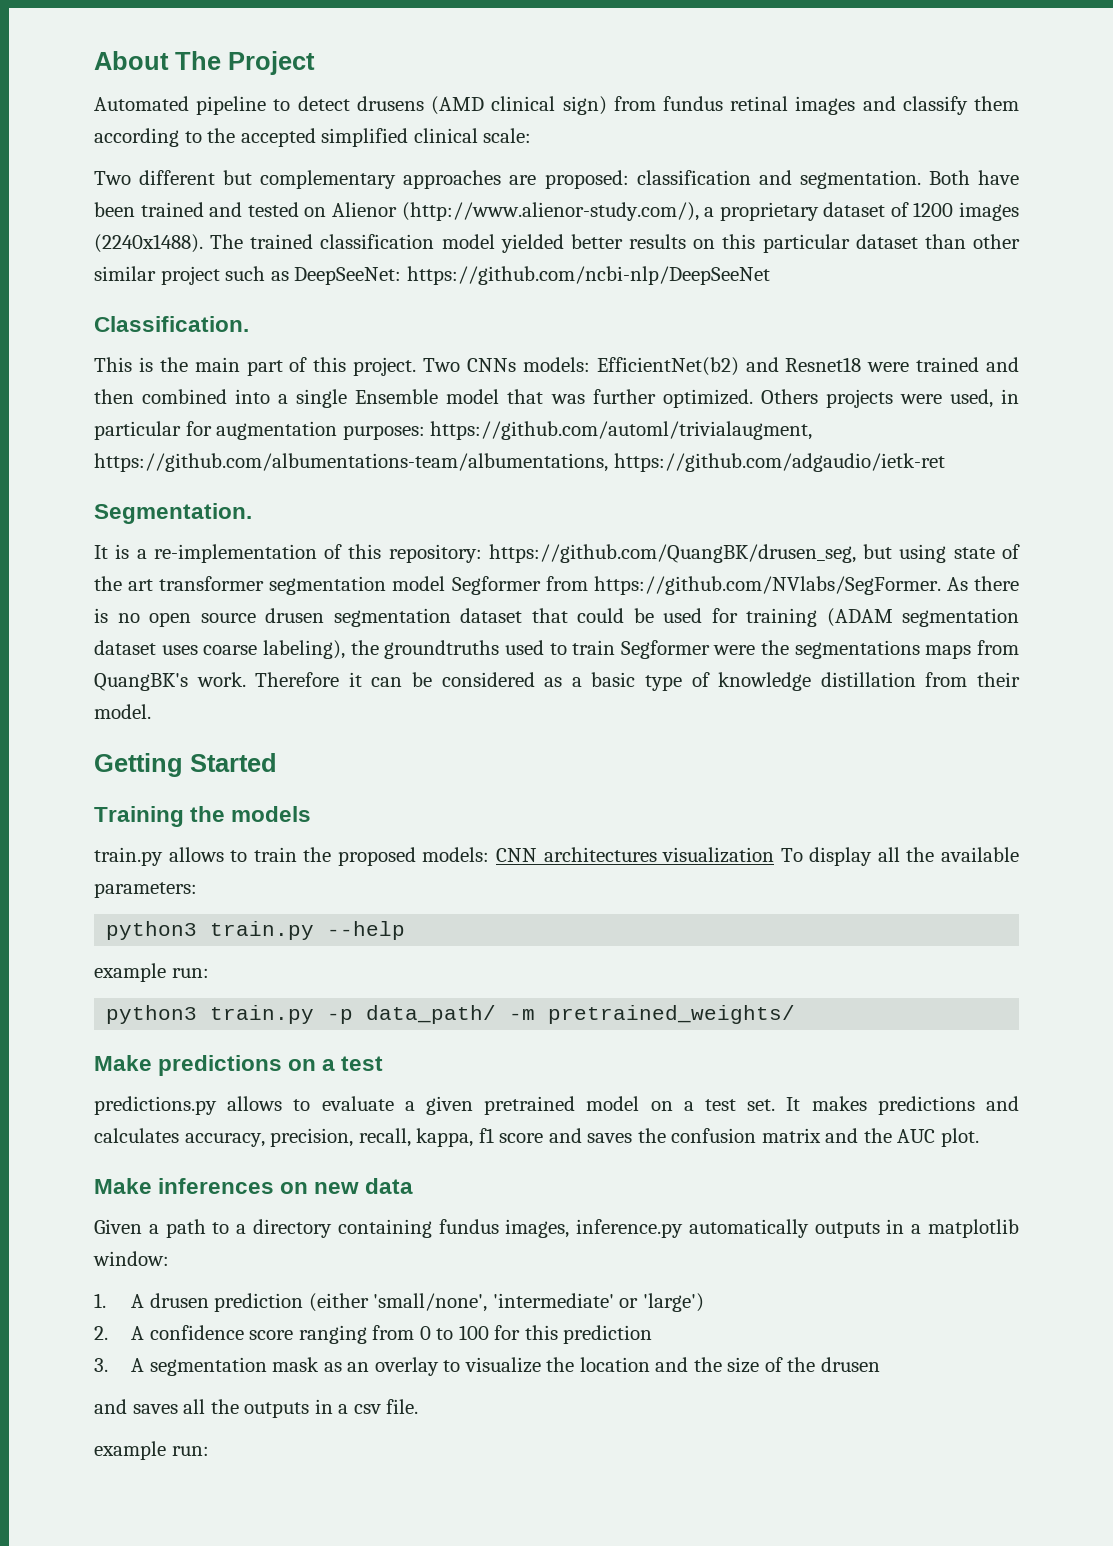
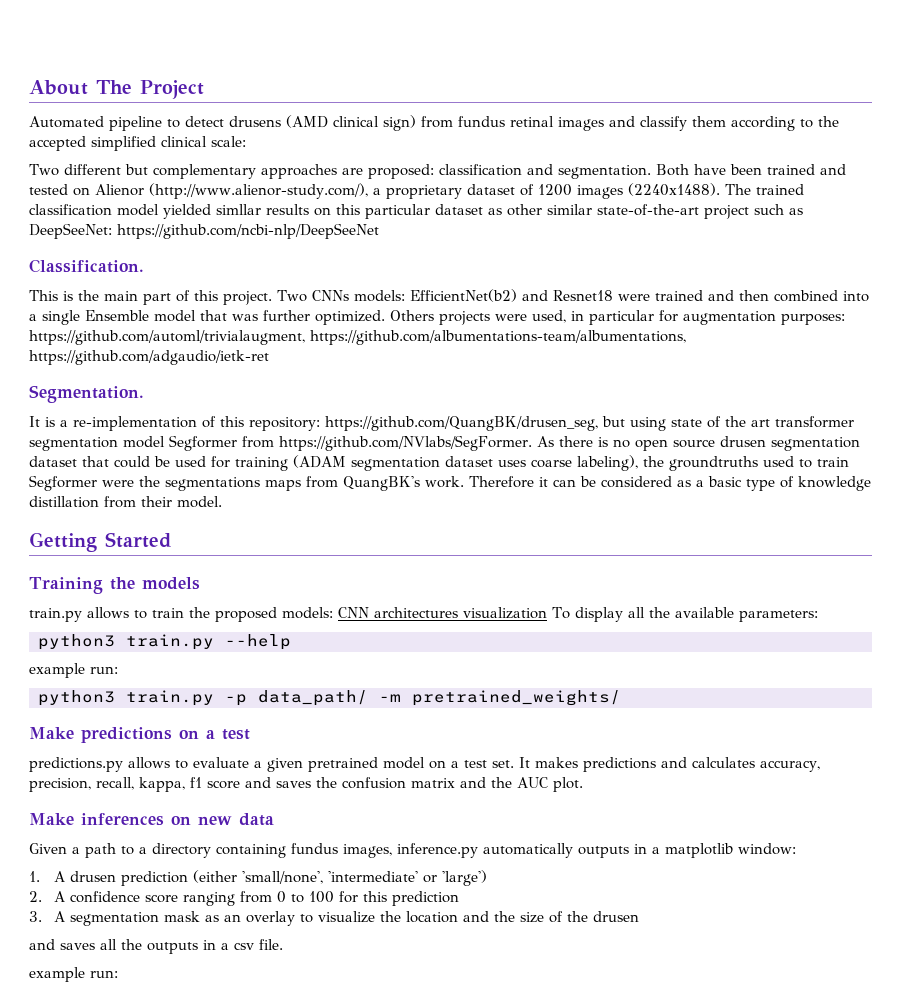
[570,234,623,249] better -> [216,204,261,215] simllar
[924,234,966,249] than -> [488,208,502,215] as
(156, 273) none -> [597,204,699,216] state-of-the-art

